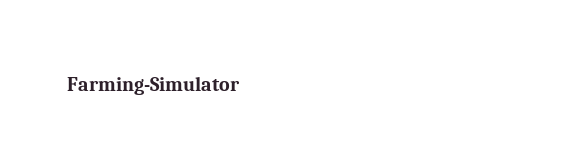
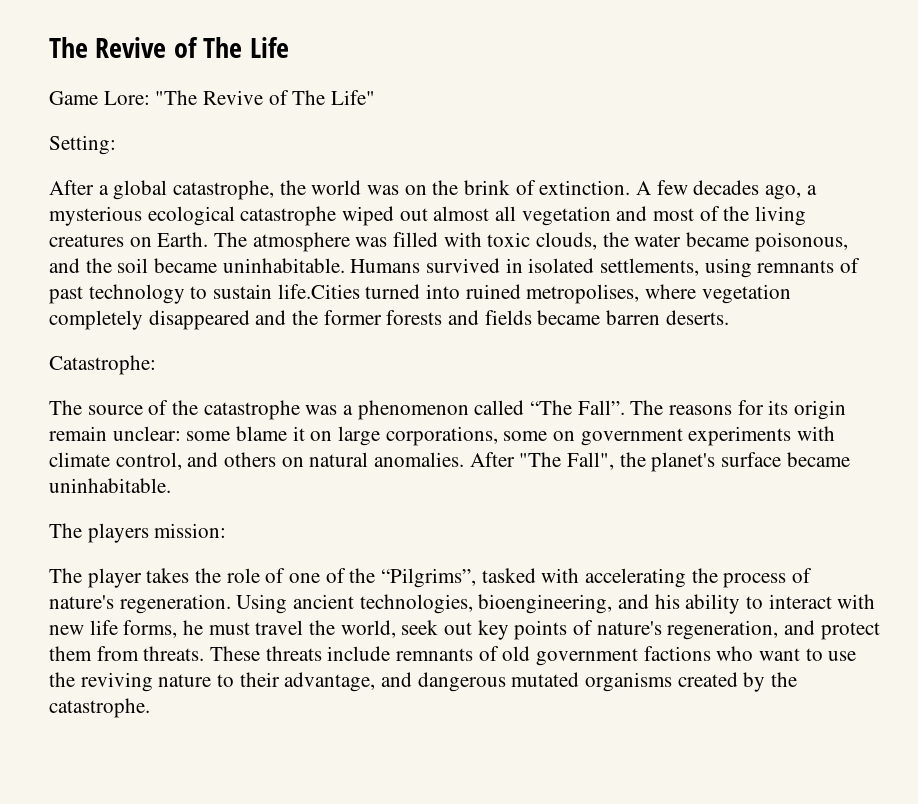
[67,76,240,95] Farming-Simulator -> [49,37,289,58] [49,90,376,105] [49,135,116,155] [49,180,817,200] [49,206,807,226] [49,232,848,252] [49,258,861,278] [49,284,791,304] [49,310,729,330] [49,355,156,375] [49,400,847,420] [49,426,836,446] [49,452,850,472] [49,478,171,493] [49,523,227,543] [49,568,813,588] [49,594,876,614] [49,620,880,640] [49,646,857,666] [49,672,798,692] [49,698,150,718] The Revive of The Life // Game Lore: "The Revive of The Life" // Setting: // After a global catastrophe, the world was on the brink of extinction. A few decades ago, a mysterious ecological catastrophe wiped out almost all vegetation and most of the living creatures on Earth. The atmosphere was filled with toxic clouds, the water became poisonous, and the soil became uninhabitable. Humans survived in isolated settlements, using remnants of past technology to sustain life.Cities turned into ruined metropolises, where vegetation completely disappeared and the former forests and fields became barren deserts. // Сatastrophe: // The source of the catastrophe was a phenomenon called “The Fall”. The reasons for its origin remain unclear: some blame it on large corporations, some on government experiments with climate control, and others on natural anomalies. After "The Fall", the planet's surface became uninhabitable. // The players mission: // The player takes the role of one of the “Pilgrims”, tasked with accelerating the process of nature's regeneration. Using ancient technologies, bioengineering, and his ability to interact with new life forms, he must travel the world, seek out key points of nature's regeneration, and protect them from threats. These threats include remnants of old government factions who want to use the reviving nature to their advantage, and dangerous mutated organisms created by the catastrophe.

